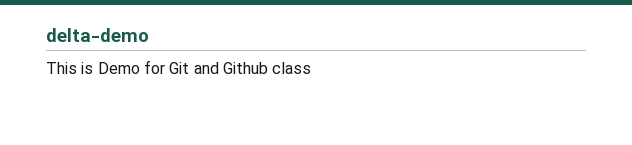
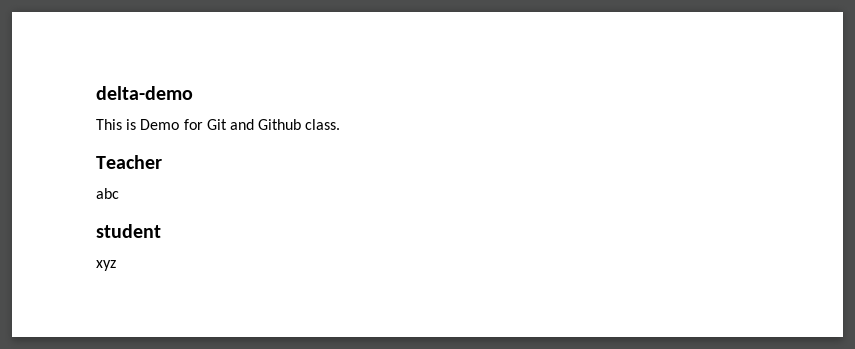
[272,62,312,74] class -> [305,119,341,130] [96,155,162,169] [96,188,119,199] [96,224,161,238] [96,260,116,271] class. // Teacher // abc // student // xyz

